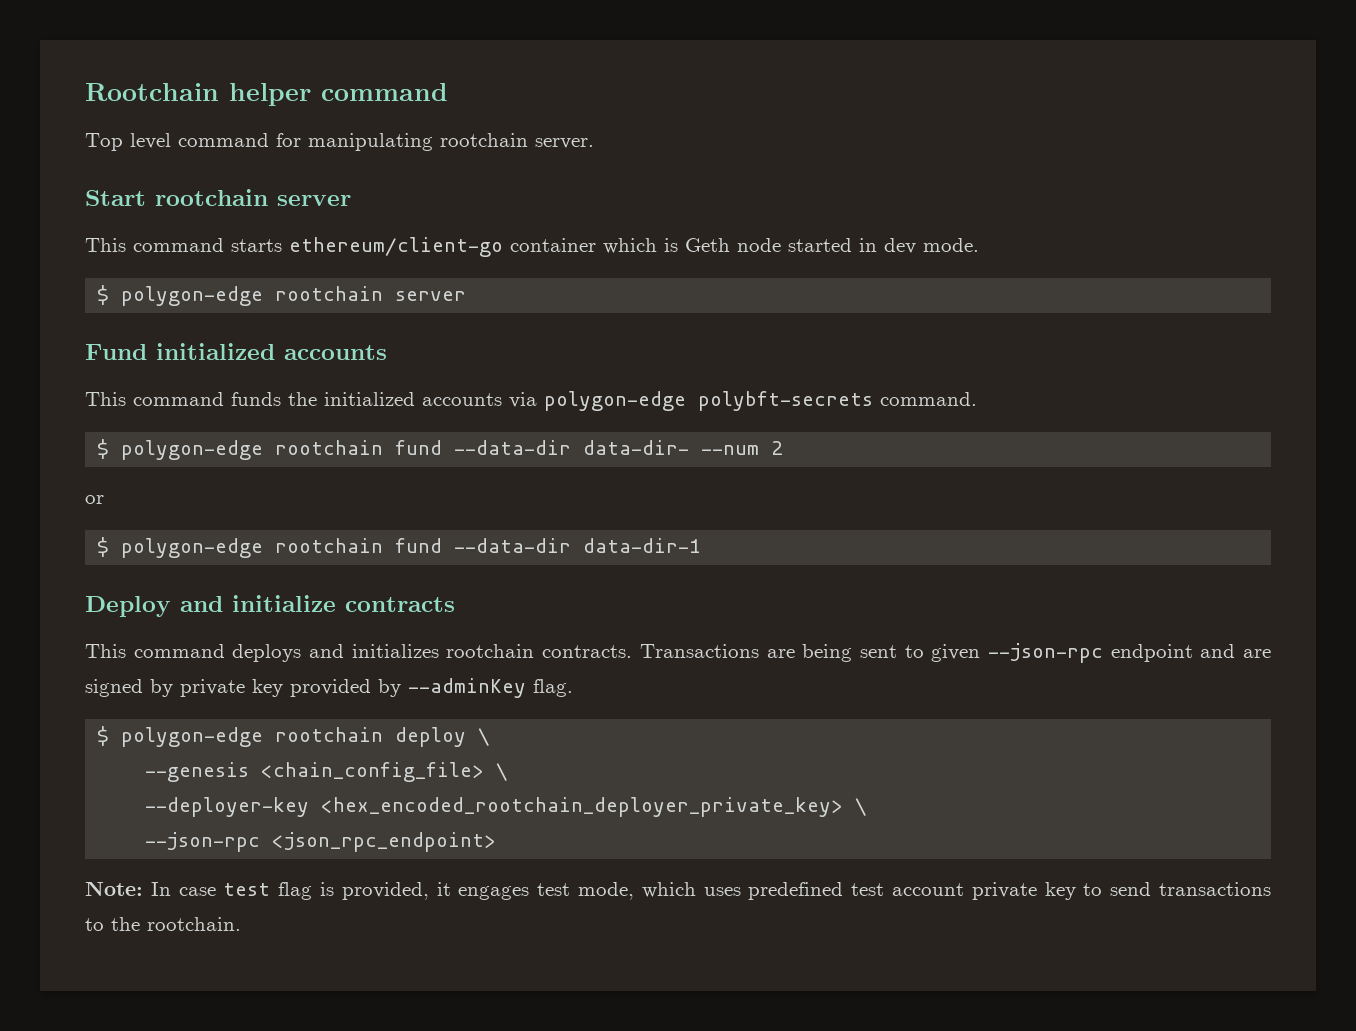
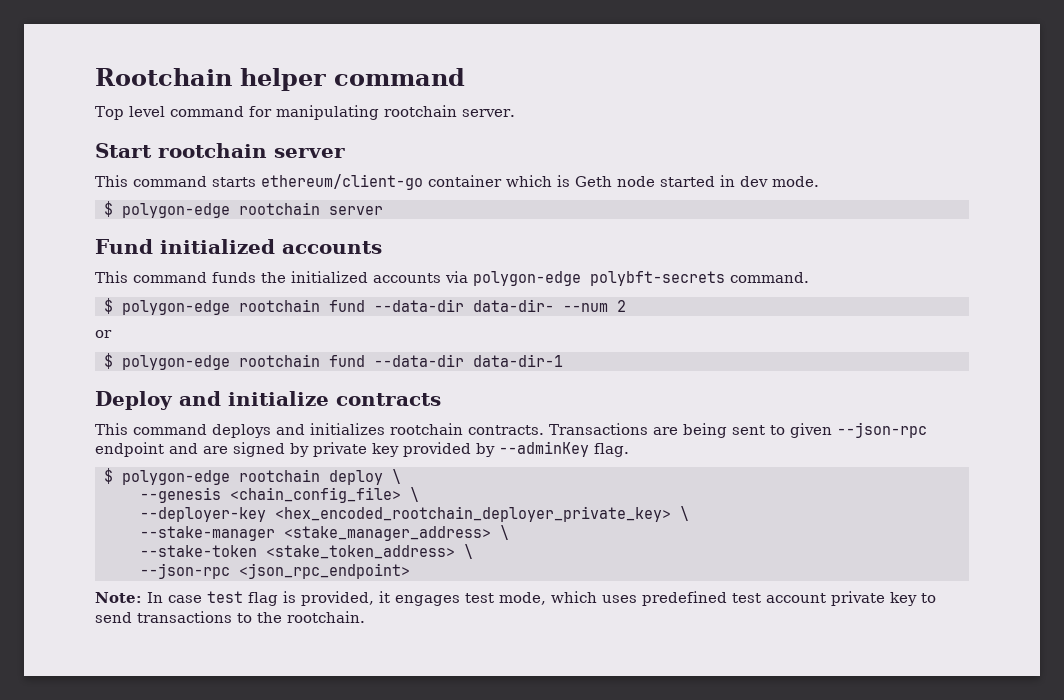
(868, 807) none -> [140,525,509,541] [140,544,473,559] // --stake-manager <stake_manager_address> \ // --stake-token <stake_token_address> \

